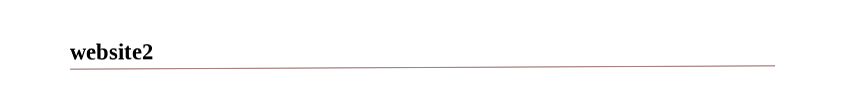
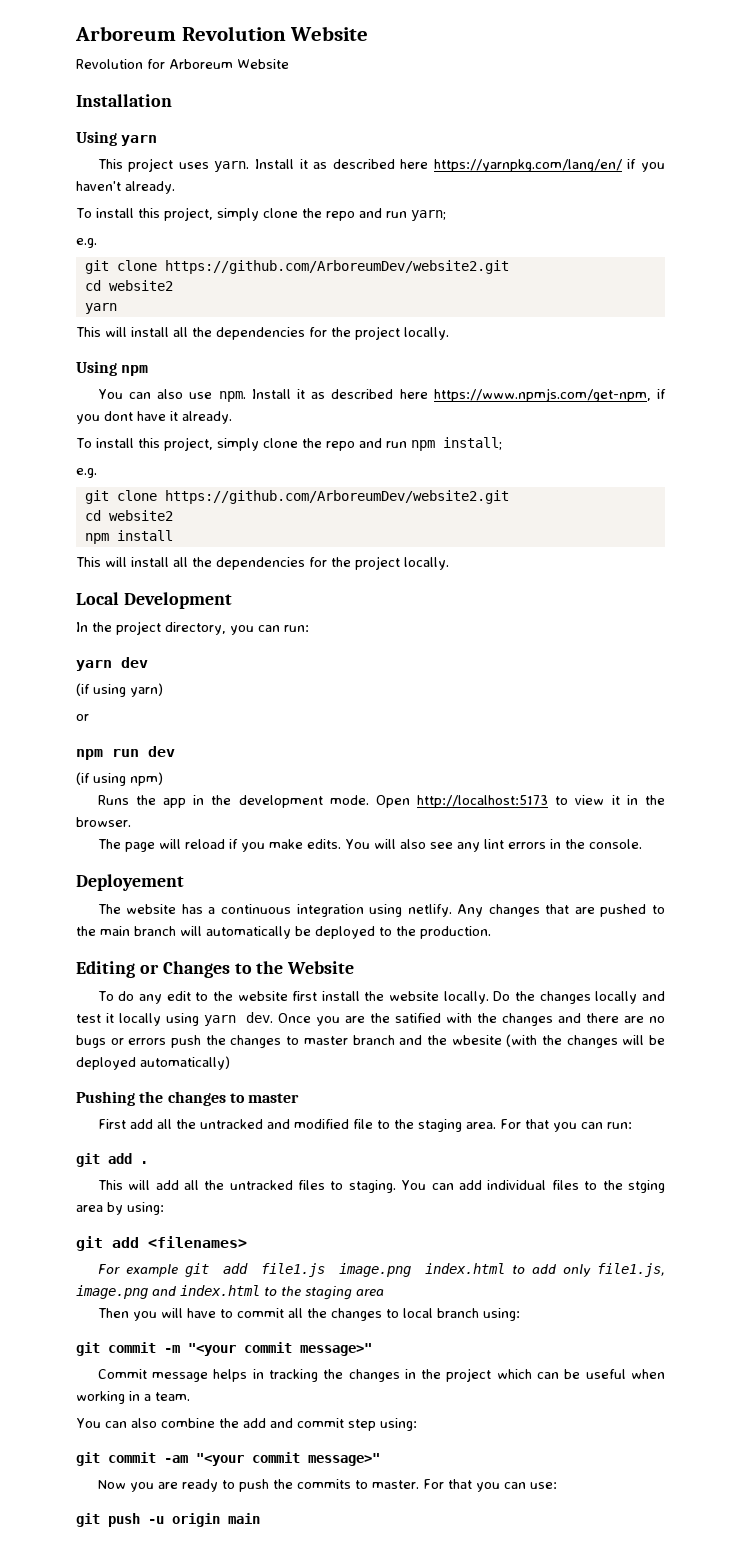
[69,43,154,60] website2 -> [75,26,369,41] [76,59,289,69] [76,94,172,107] [76,131,158,146] [97,158,665,172] [76,181,175,194] [76,207,446,221] [76,238,97,248] [84,260,509,274] [84,280,173,291] [84,303,117,314] [76,326,449,340] [76,361,149,376] [97,388,666,402] [76,411,232,424] [76,437,502,451] [76,468,97,478] [84,490,509,504] [84,510,173,521] [84,530,173,544] [76,556,449,570] [76,592,232,609] [76,621,309,635] [76,657,148,671] [76,683,163,697] [76,714,89,721] [76,746,175,760] [76,772,163,786] [97,795,665,808] [76,817,131,827] [97,839,642,852] [76,874,184,891] [97,904,665,917] [76,926,491,939] [76,961,355,978] [97,991,665,1004] [76,1012,665,1026] [76,1034,665,1048] [76,1056,230,1070] [76,1091,300,1106] [97,1119,632,1132] [76,1153,148,1167] [97,1180,665,1193] [76,1202,164,1215] [76,1236,247,1251] [97,1263,665,1277] [76,1285,384,1300] [97,1308,520,1321] [76,1342,372,1356] [97,1368,665,1382] [76,1391,190,1404] [76,1418,417,1431] [76,1452,380,1466] [97,1479,557,1492] [76,1513,260,1527] Arboreum Revolution Website // Revolution for Arboreum Website // Installation // Using yarn // This project uses yarn. Install it as described here https://yarnpkg.com/lang/en/ if you haven't already. // To install this project, simply clone the repo and run yarn; // e.g. // git clone https://github.com/ArboreumDev/website2.git // cd website2 // yarn // This will install all the dependencies for the project locally. // Using npm // You can also use npm. Install it as described here https://www.npmjs.com/get-npm, if you dont have it already. // To install this project, simply clone the repo and run npm install; // e.g. // git clone https://github.com/ArboreumDev/website2.git // cd website2 // npm install // This will install all the dependencies for the project locally. // Local Development // In the project directory, you can run: // yarn dev // (if using yarn) // or // npm run dev // (if using npm) // Runs the app in the development mode. Open http://localhost:5173 to view it in the browser. // The page will reload if you make edits. You will also see any lint errors in the console. // Deployement // The website has a continuous integration using netlify. Any changes that are pushed to the main branch will automatically be deployed to the production. // Editing or Changes to the Website // To do any edit to the website first install the website locally. Do the changes locally and test it locally using yarn dev. Once you are the satified with the changes and there are no bugs or errors push the changes to master branch and the wbesite (with the changes will be deployed automatically) // Pushing the changes to master // First add all the untracked and modified file to the staging area. For that you can run: // git add . // This will add all the untracked files to staging. You can add individual files to the stging area by using: // git add <filenames> // For example git add file1.js image.png index.html to add only file1.js, image.png and index.html to the staging area // Then you will have to commit all the changes to local branch using: // git commit -m "<your commit message>" // Commit message helps in tracking the changes in the project which can be useful when working in a team. // You can also combine the add and commit step using: // git commit -am "<your commit message>" // Now you are ready to push the commits to master. For that you can use: // git push -u origin main

